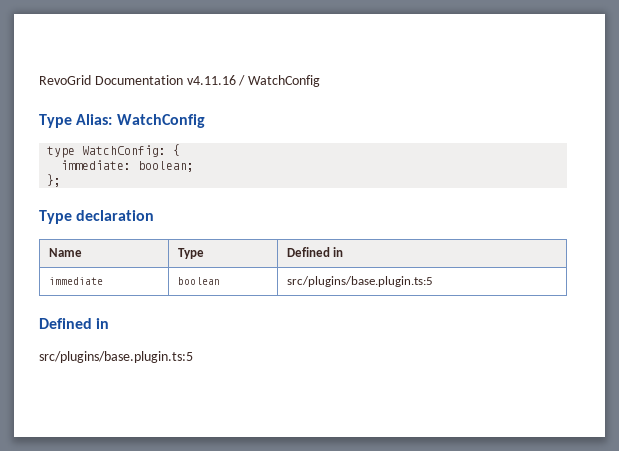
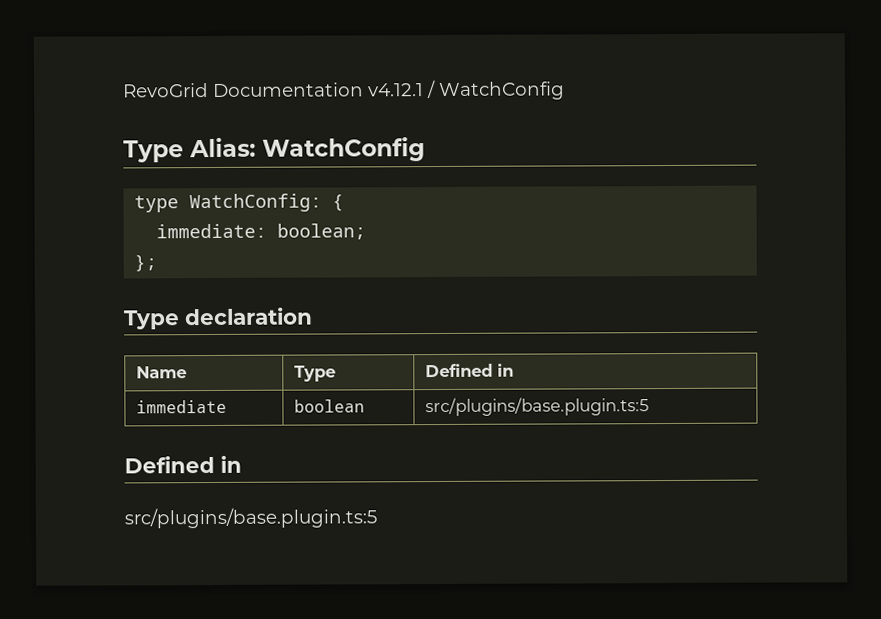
[186,75,236,85] v4.11.16 -> [368,83,424,97] v4.12.1

